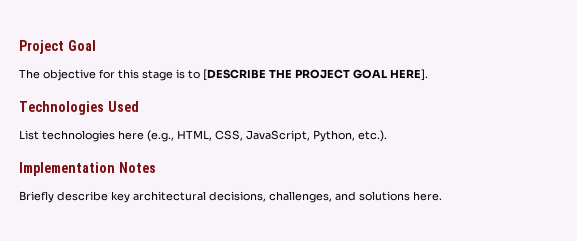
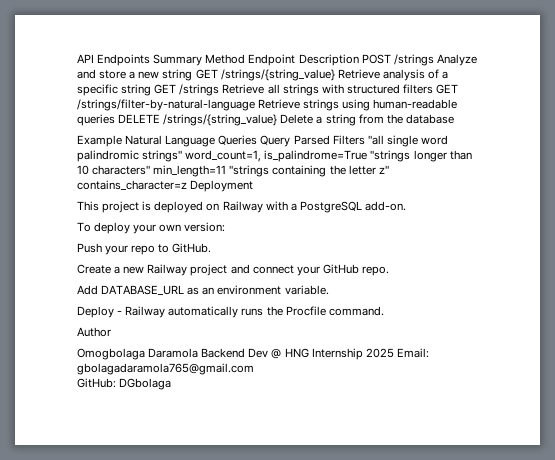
[19,40,96,54] [19,69,428,81] [19,101,139,115] [19,130,387,142] [19,162,156,176] [19,191,442,203] Project Goal // The objective for this stage is to [DESCRIBE THE PROJECT GOAL HERE]. // Technologies Used // List technologies here (e.g., HTML, CSS, JavaScript, Python, etc.). // Implementation Notes // Briefly describe key architectural decisions, challenges, and solutions here. -> [77,54,477,66] [77,69,449,81] [77,84,459,96] [77,99,458,111] [77,114,454,126] [77,135,448,147] [77,150,472,162] [77,165,389,177] [77,180,254,192] [77,201,406,213] [77,222,226,234] [77,243,212,255] [77,264,389,276] [77,285,329,295] [77,306,384,318] [77,327,111,337] [77,348,429,360] [77,363,254,375] [77,378,172,390] API Endpoints Summary Method Endpoint Description POST /strings Analyze and store a new string GET /strings/{string_value} Retrieve analysis of a specific string GET /strings Retrieve all strings with structured filters GET /strings/filter-by-natural-language Retrieve strings using human-readable queries DELETE /strings/{string_value} Delete a string from the database // Example Natural Language Queries Query Parsed Filters "all single word palindromic strings" word_count=1, is_palindrome=True "strings longer than 10 characters" min_length=11 "strings containing the letter z" contains_character=z Deployment // This project is deployed on Railway with a PostgreSQL add-on. // To deploy your own version: // Push your repo to GitHub. // Create a new Railway project and connect your GitHub repo. // Add DATABASE_URL as an environment variable. // Deploy - Railway automatically runs the Procfile command. // Author // Omogbolaga Daramola Backend Dev @ HNG Internship 2025 Email: gbolagadaramola765@gmail.com // GitHub: DGbolaga

